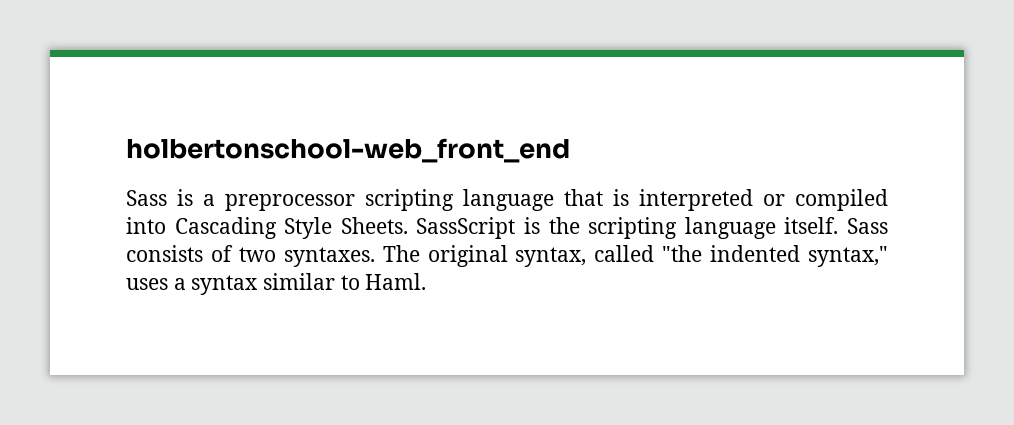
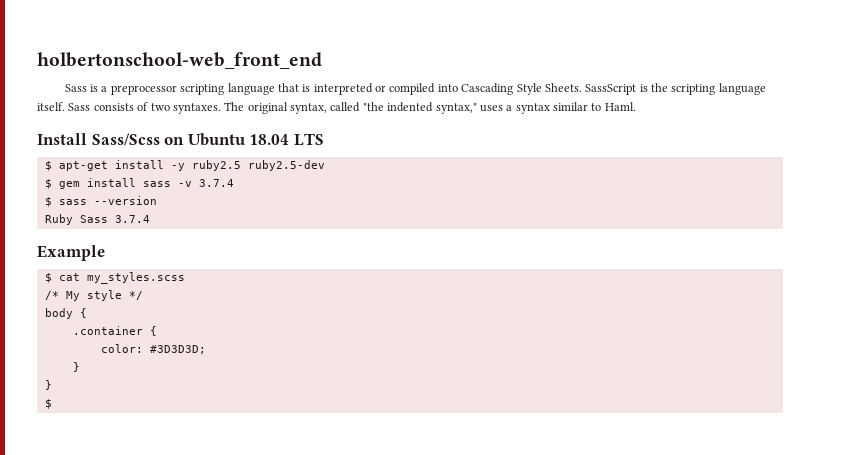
(427, 281) none -> [37,133,324,146] [44,160,325,171] [44,178,234,189] [44,196,157,207] [44,214,150,225] [37,245,105,261] [44,272,185,284] [44,290,143,301] [44,308,87,319] [72,326,157,336] [100,344,206,354] [72,362,80,372] [44,380,52,390] [44,399,52,409] // Install Sass/Scss on Ubuntu 18.04 LTS // $ apt-get install -y ruby2.5 ruby2.5-dev // $ gem install sass -v 3.7.4 // $ sass --version // Ruby Sass 3.7.4 // Example // $ cat my_styles.scss // /* My style */ // body { // .container { // color: #3D3D3D; // } // } // $

